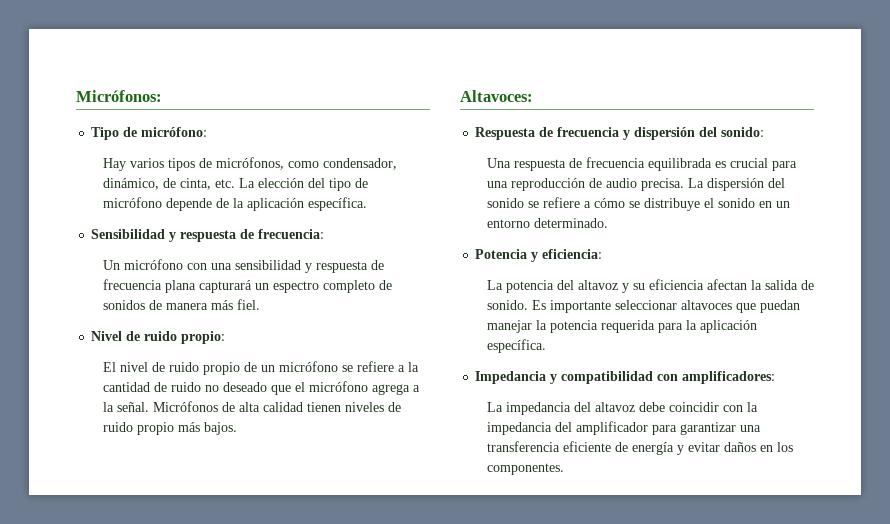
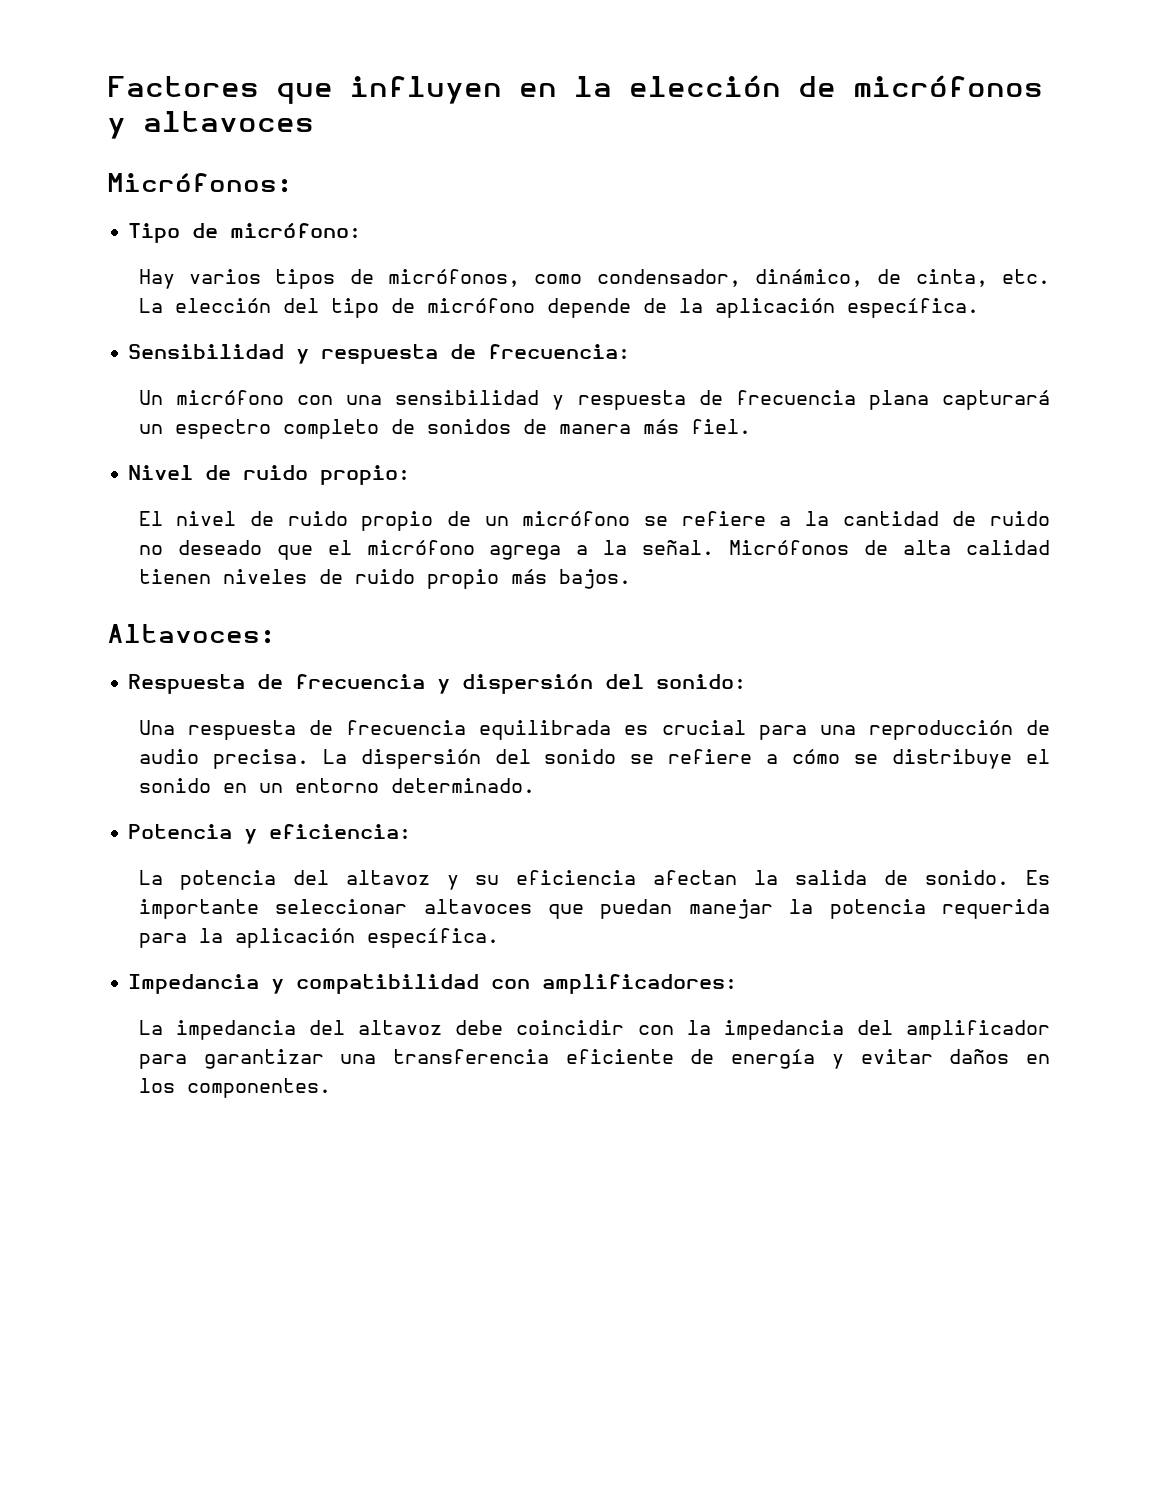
(76, 96) none -> [107,75,1043,104] [107,111,314,139] Factores que influyen en la elección de micrófonos y altavoces //

